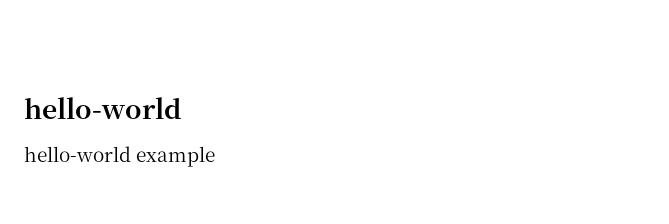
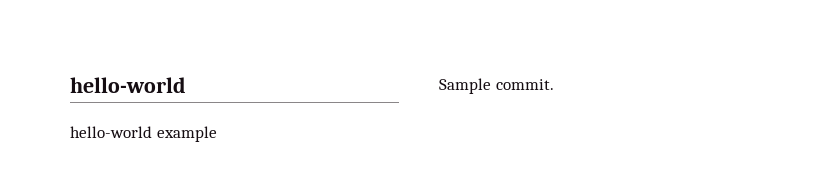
(216, 156) none -> [439,78,554,94] // Sample commit.

